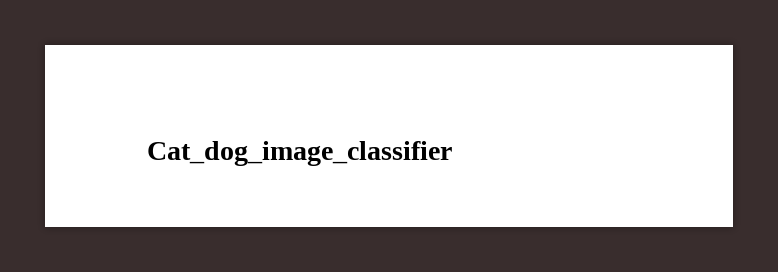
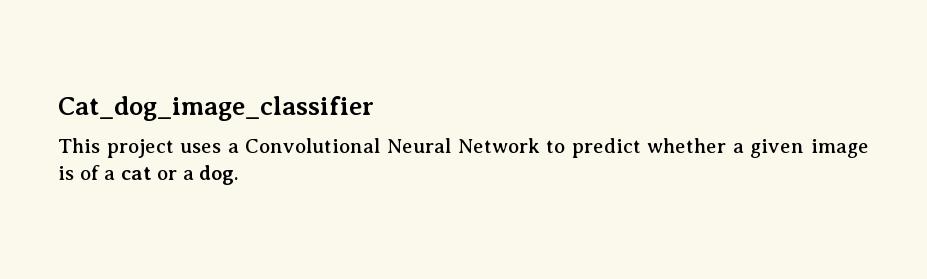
(452, 153) none -> [58,138,870,158] [58,165,239,185] // This project uses a Convolutional Neural Network to predict whether a given image is of a cat or a dog.

